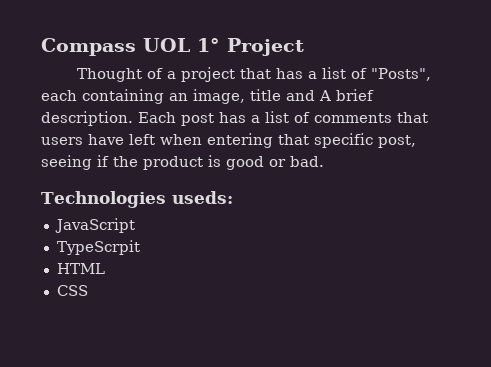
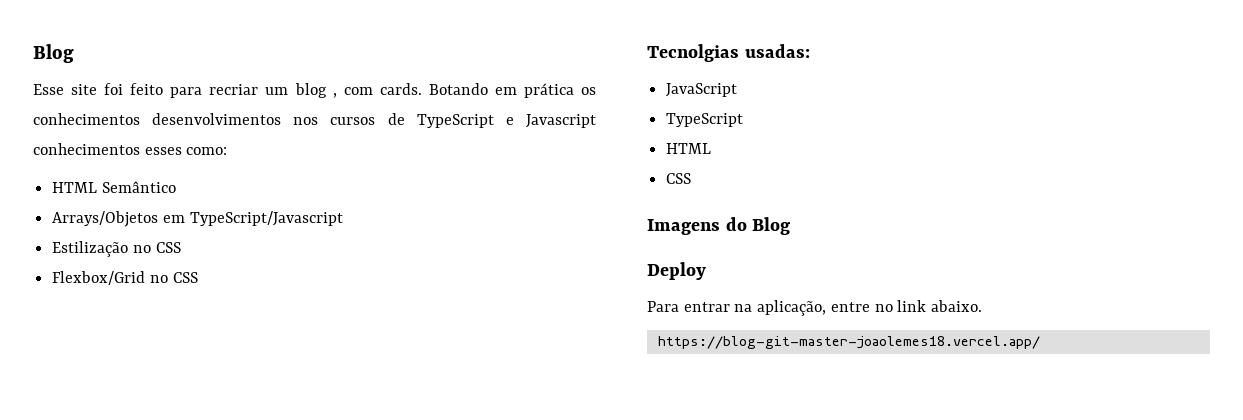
[41,38,304,56] [77,67,432,82] [41,89,374,104] [41,111,428,126] [41,133,416,148] [41,155,324,170] [41,191,233,208] Compass UOL 1° Project // Thought of a project that has a list of "Posts", each containing an image, title and A brief description. Each post has a list of comments that users have left when entering that specific post, seeing if the product is good or bad. // Technologies useds: -> [33,44,74,63] [33,83,596,98] [33,113,597,128] [33,143,228,155] [52,181,176,193] [52,211,343,227] [52,241,181,257] [52,271,198,285] [647,44,810,62] Blog // Esse site foi feito para recriar um blog , com cards. Botando em prática os conhecimentos desenvolvimentos nos cursos de TypeScript e Javascript conhecimentos esses como: // HTML Semântico // Arrays/Objetos em TypeScript/Javascript // Estilização no CSS // Flexbox/Grid no CSS // Tecnolgias usadas:
[56,240,140,255] TypeScrpit -> [666,113,744,127] TypeScript
(88, 290) none -> [647,217,791,235] [647,262,706,280] [647,300,983,316] [657,336,1040,349] // Imagens do Blog // Deploy // Para entrar na aplicação, entre no link abaixo. // https://blog-git-master-joaolemes18.vercel.app/

